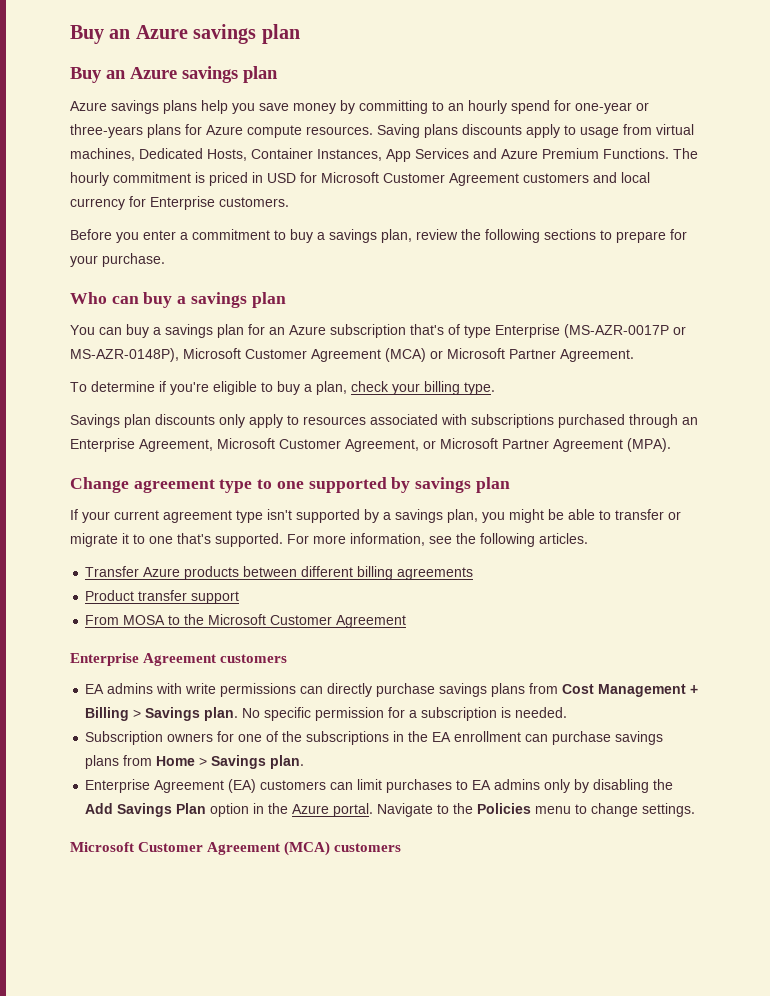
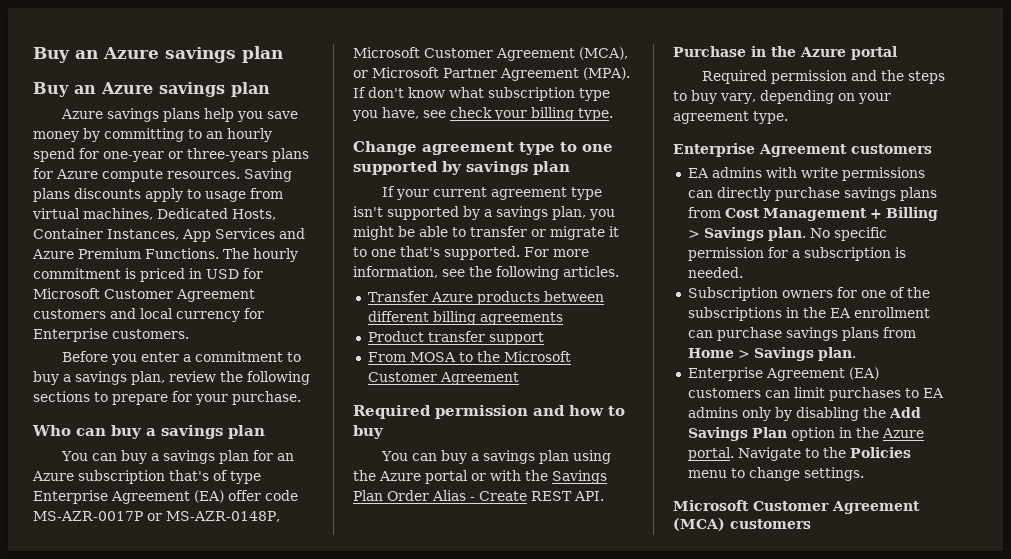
[564,324,686,338] [70,348,634,362] [70,381,495,395] [70,414,698,428] [70,438,419,452] (MS-AZR-0017P or MS-AZR-0148P), Microsoft Customer Agreement (MCA) or Microsoft Partner Agreement. // To determine if you're eligible to buy a plan, check your billing type. // Savings plan discounts only apply to resources associated with subscriptions purchased through an Enterprise Agreement, Microsoft Customer Agreement, -> [111,490,298,504] [33,511,280,522] [353,47,628,61] Agreement (EA) offer code MS-AZR-0017P or MS-AZR-0148P, Microsoft Customer Agreement (MCA),
(671, 445) none -> [353,87,610,101] [352,107,613,121] If don't know what subscription type you have, see check your billing type.
(407, 621) none -> [353,405,625,419] [353,425,384,439] [380,450,611,464] [353,470,607,484] [353,490,604,501] [673,46,897,60] [701,70,945,84] [673,90,891,104] [673,111,788,124] // Required permission and how to buy // You can buy a savings plan using the Azure portal or with the Savings Plan Order Alias - Create REST API. // Purchase in the Azure portal // Required permission and the steps to buy vary, depending on your agreement type.

